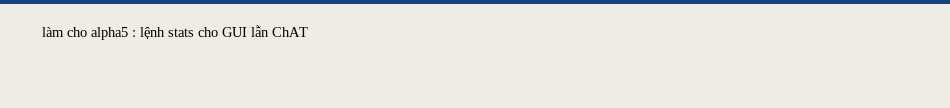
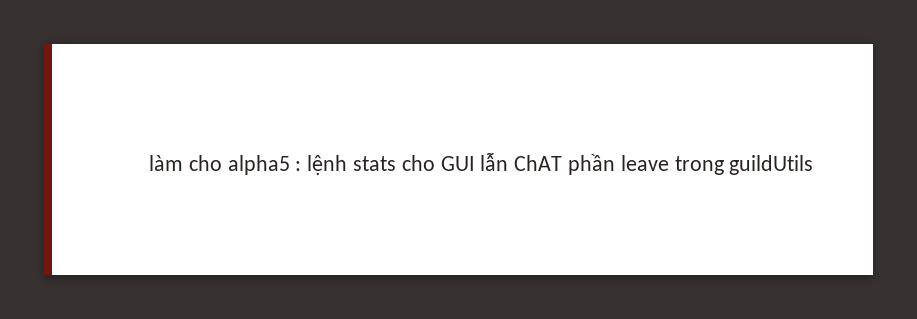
(308, 32) none -> [568,154,814,175] phần leave trong guildUtils

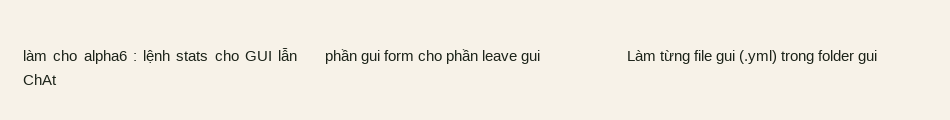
[227,155,290,175] alpha5 -> [83,50,127,64] alpha6
[514,154,814,175] ChAT phần leave trong guildUtils -> [23,74,57,85] [325,49,541,64] [627,50,878,64] ChAt // phần gui form cho phần leave gui // Làm từng file gui (.yml) trong folder gui

